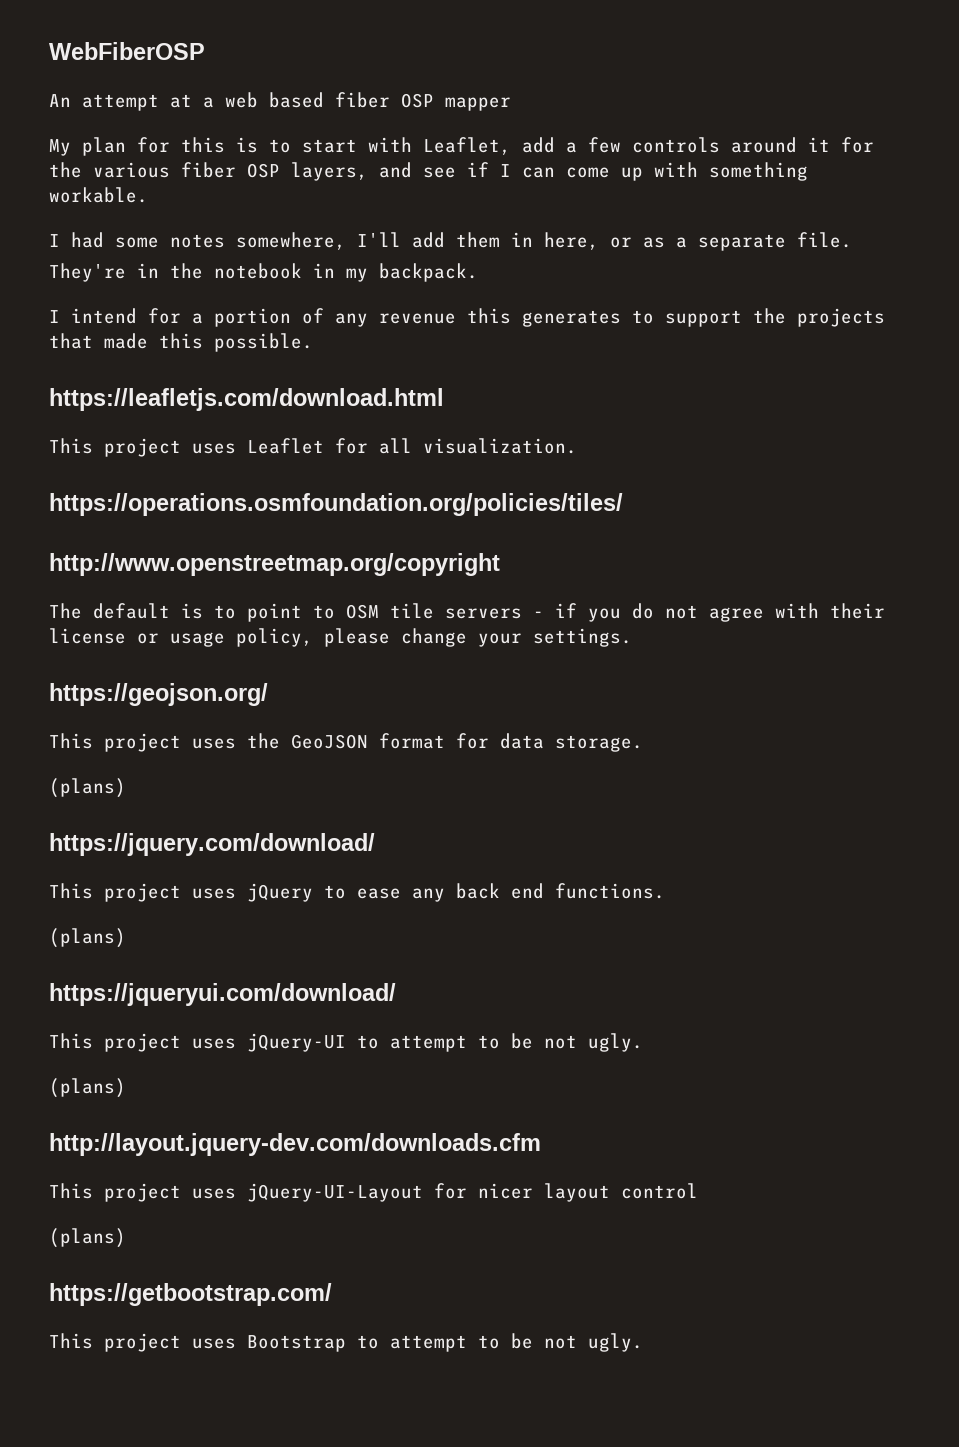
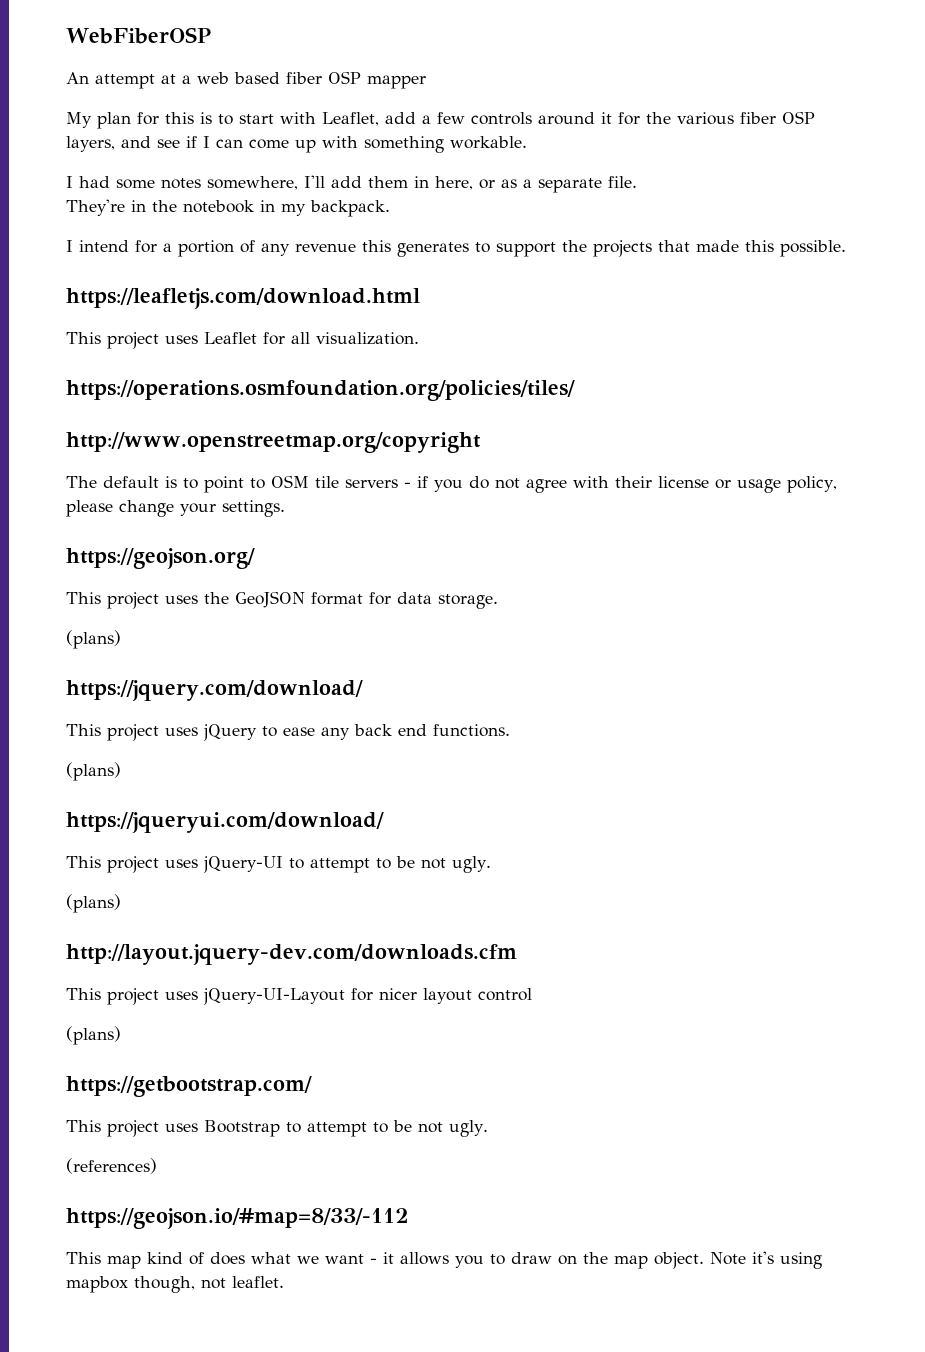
(643, 1342) none -> [66,1158,157,1174] [66,1208,408,1229] [66,1251,822,1269] [66,1276,284,1293] // (references) // https://geojson.io/#map=8/33/-112 // This map kind of does what we want - it allows you to draw on the map object. Note it's using mapbox though, not leaflet.

